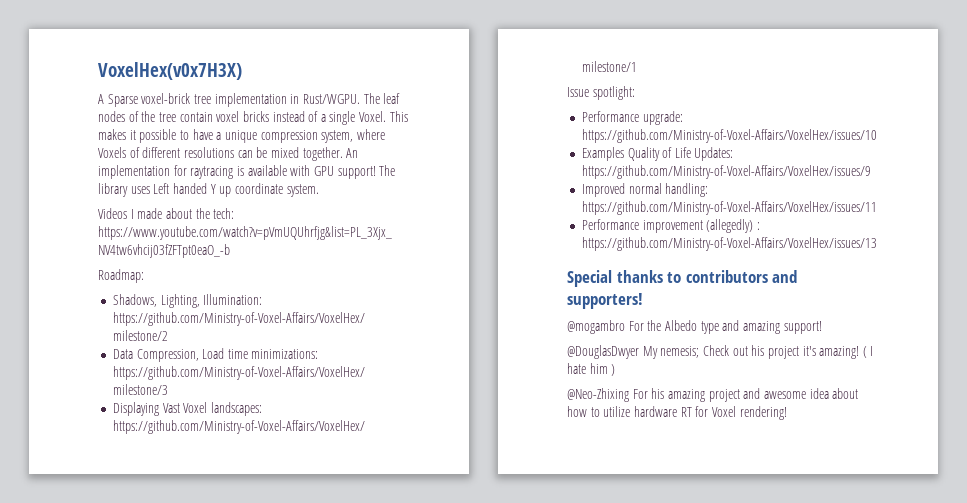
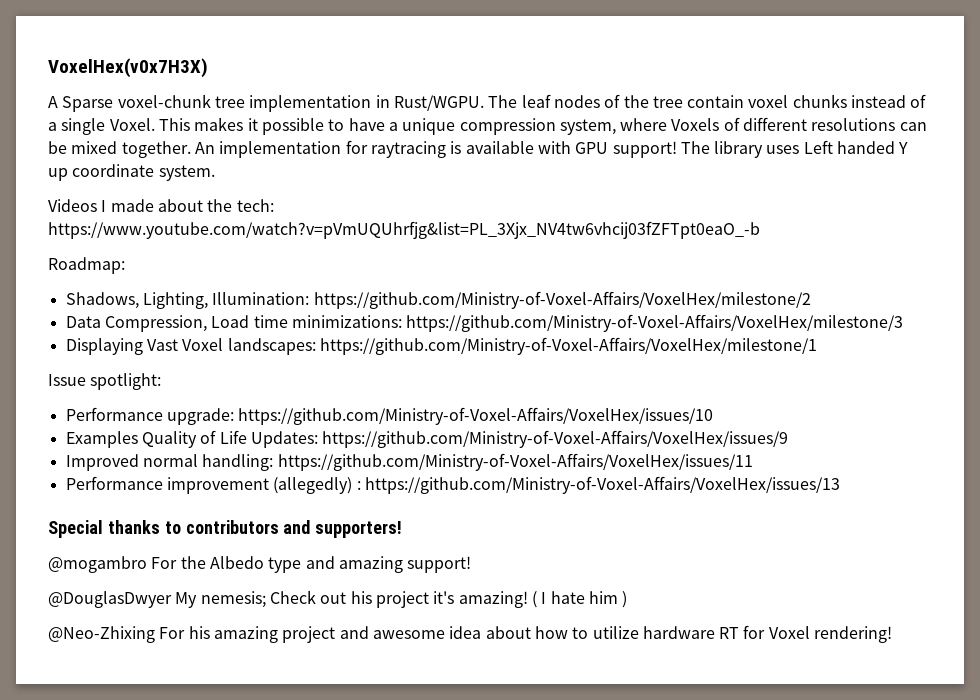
[141,93,191,104] voxel-brick -> [117,94,211,108] voxel-chunk
[242,111,269,122] bricks -> [792,94,847,108] chunks

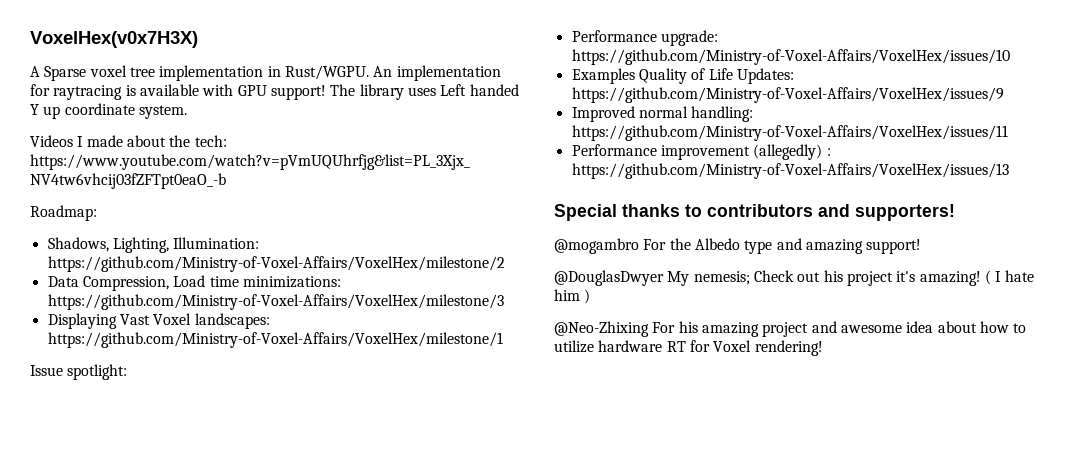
[117,94,211,108] voxel-chunk -> [89,65,127,77] voxel
[488,94,927,108] [48,117,927,135] [48,141,191,158] The leaf nodes of the tree contain voxel chunks instead of a single Voxel. This makes it possible to have a unique compression system, where Voxels of different resolutions can be mixed together. -> (369, 72) none

